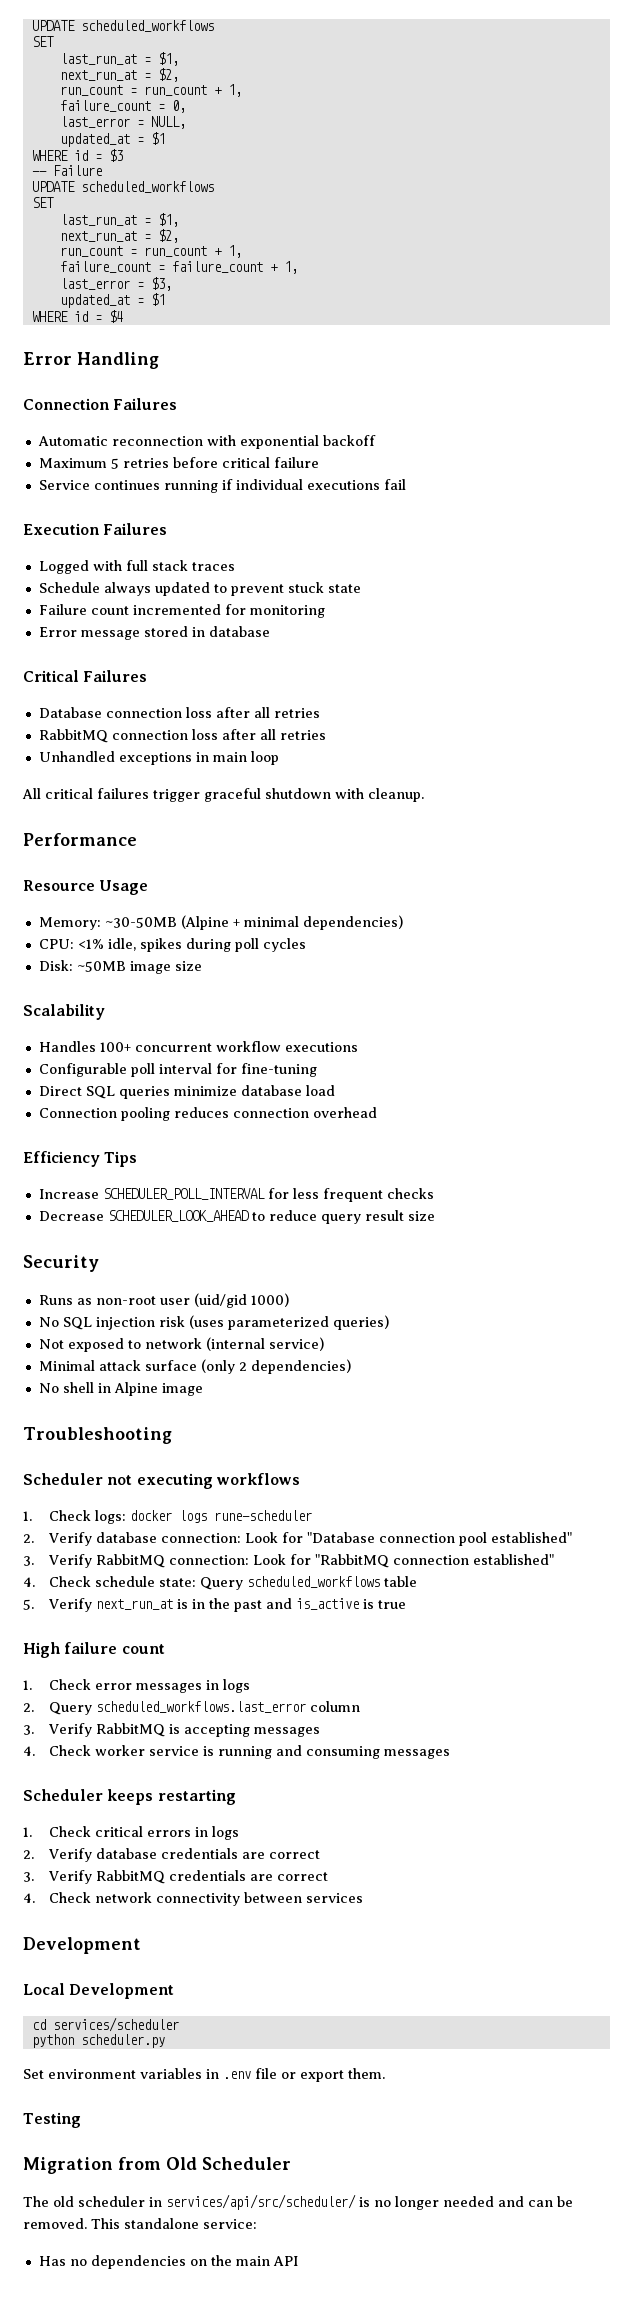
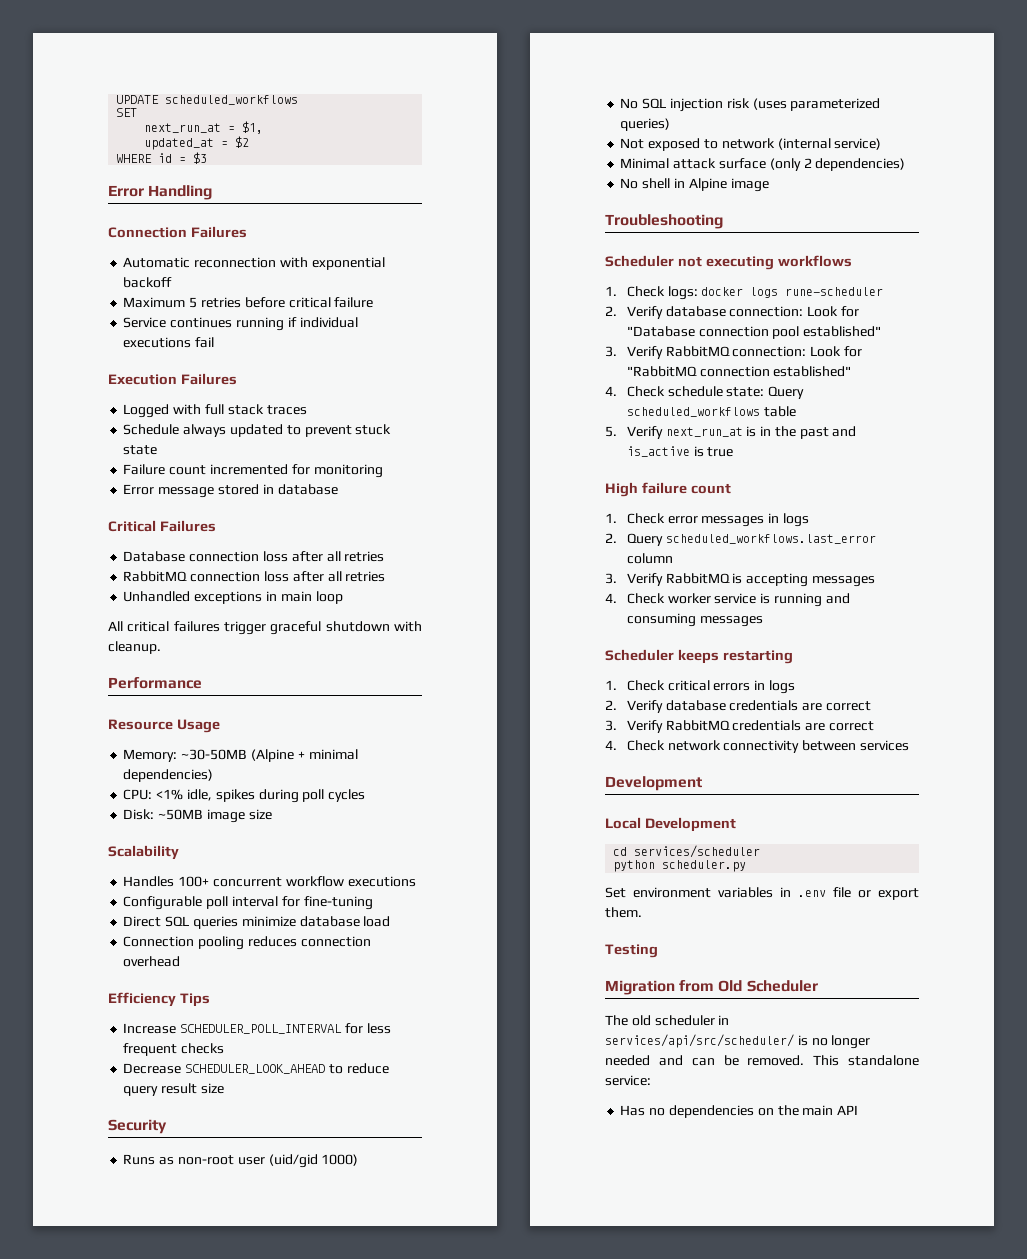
[31,20,214,32] [31,36,54,47] [59,52,179,66] [59,68,179,82] [59,84,242,97] [59,100,186,113] [59,116,186,129] [59,132,165,147] UPDATE scheduled_workflows // SET // last_run_at = $1, // next_run_at = $2, // run_count = run_count + 1, // failure_count = 0, // last_error = NULL, // updated_at = $1 -> [116,95,299,105] [116,108,138,117] [144,121,264,134] [144,136,250,150] UPDATE scheduled_workflows // SET // next_run_at = $1, // updated_at = $2
[31,165,102,176] [31,181,214,193] [31,197,54,208] [59,213,179,227] [59,229,179,243] [59,245,242,258] [59,261,298,274] [59,277,172,291] [59,293,165,308] [31,310,123,323] // -- Failure // UPDATE scheduled_workflows // SET // last_run_at = $1, // next_run_at = $2, // run_count = run_count + 1, // failure_count = failure_count + 1, // last_error = $3, // updated_at = $1 // WHERE id = $4 -> (208, 158) none

